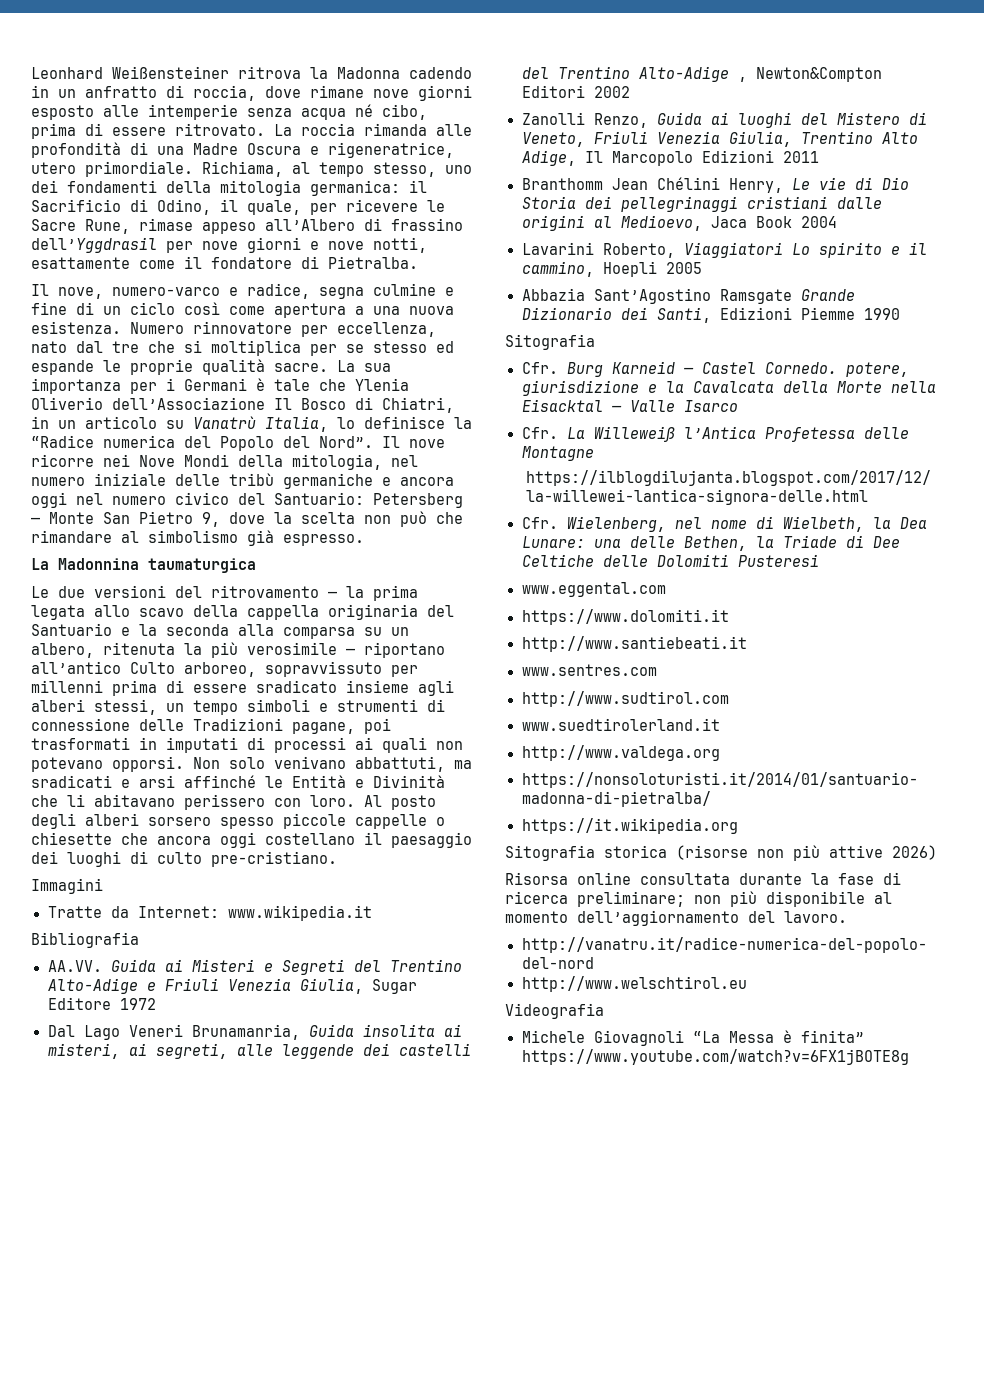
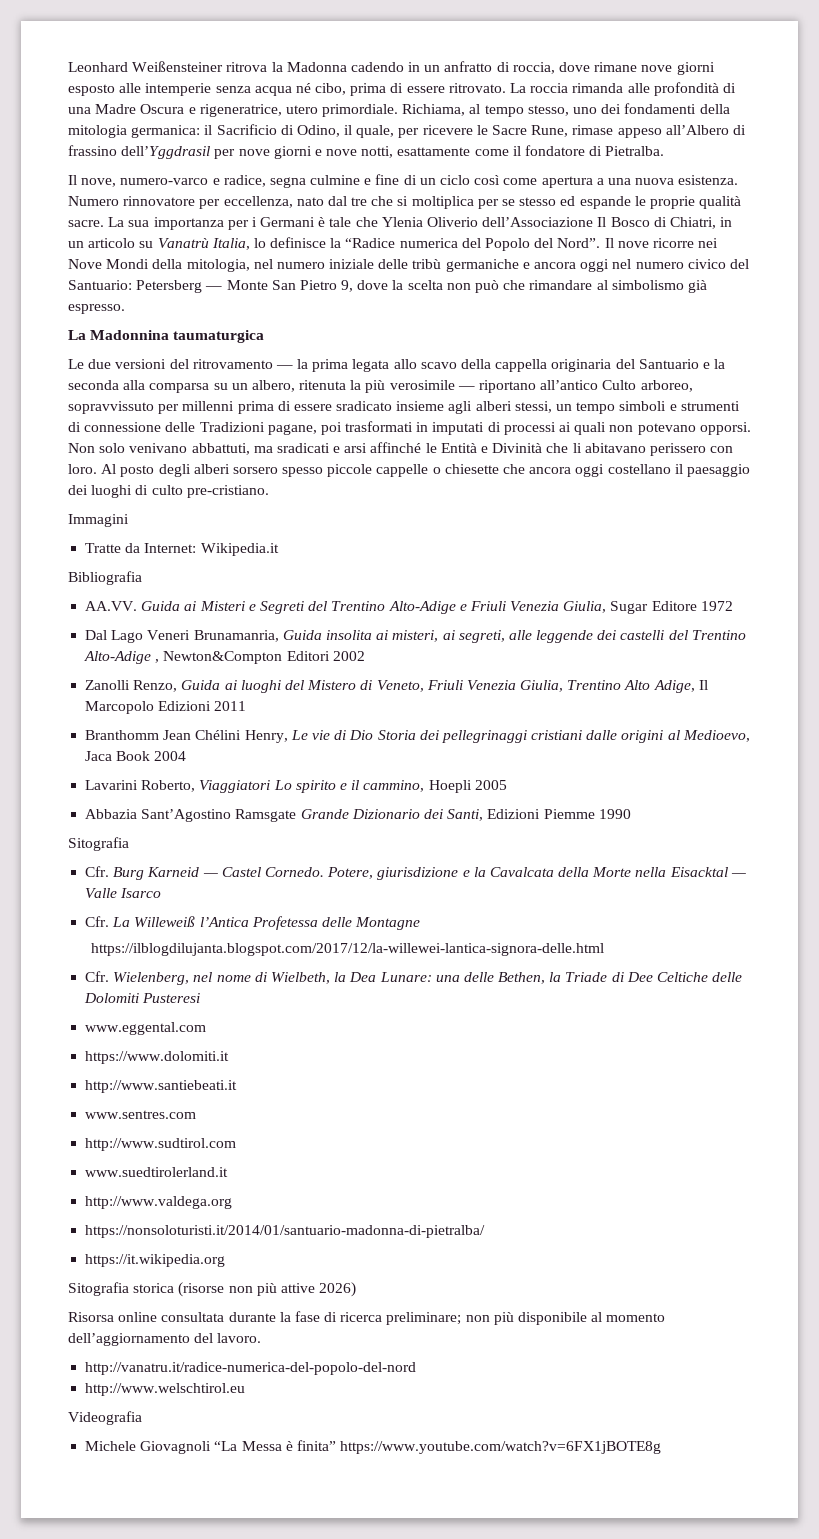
[227,905,372,921] www.wikipedia.it -> [200,543,279,556] Wikipedia.it
[845,362,909,377] potere, -> [327,867,374,879] Potere,

